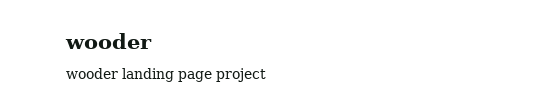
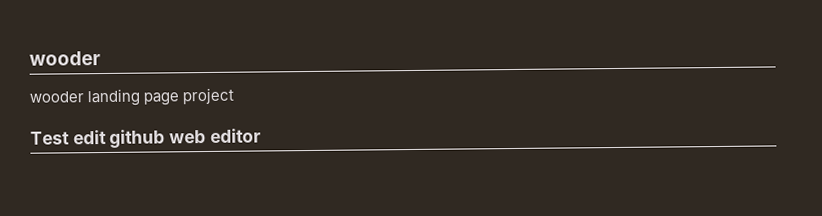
(266, 75) none -> [30,128,261,148] // Test edit github web editor

